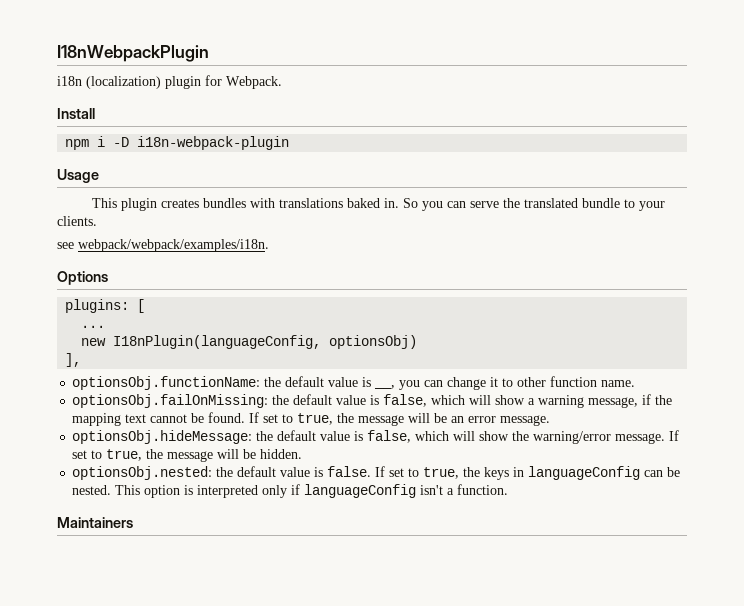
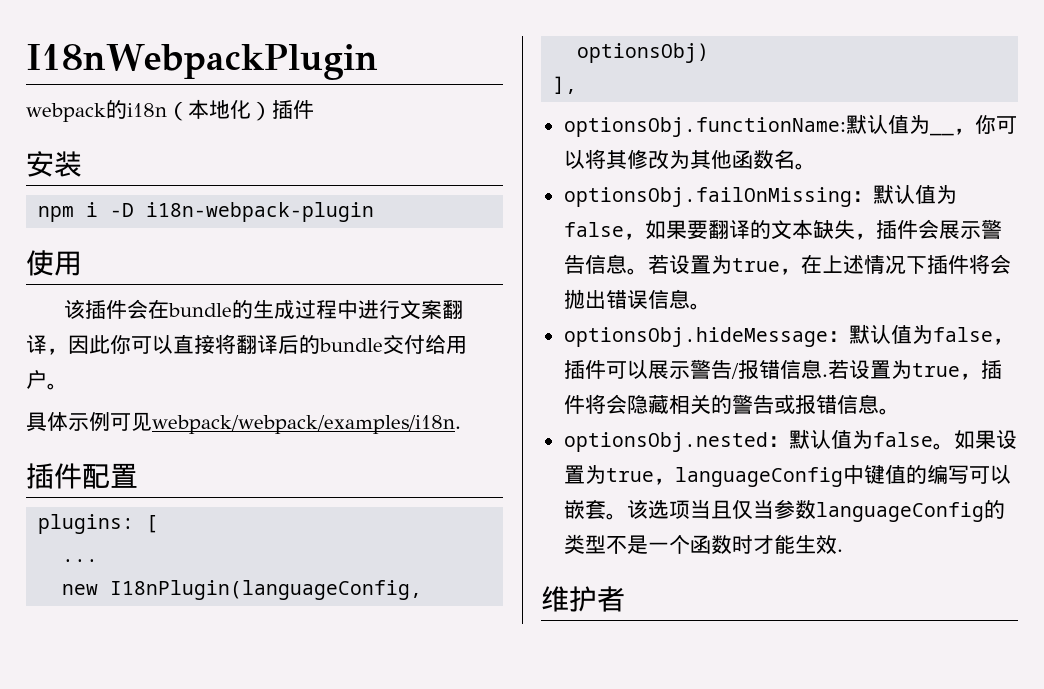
[57,75,282,89] [57,108,95,119] [65,136,290,150] [57,169,99,183] [92,198,666,211] [57,216,97,226] [57,242,74,249] i18n (localization) plugin for Webpack. // Install // npm i -D i18n-webpack-plugin // Usage // This plugin creates bundles with translations baked in. So you can serve the translated bundle to your clients. // see -> [26,99,314,122] [26,151,82,177] [38,202,375,222] [26,250,82,276] [63,299,463,320] [26,334,467,355] [26,370,68,390] [26,412,152,432] webpack的i18n（本地化）插件 // 安装 // npm i -D i18n-webpack-plugin // 使用 // 该插件会在bundle的生成过程中进行文案翻译，因此你可以直接将翻译后的bundle交付给用户。 // 具体示例可见
[57,271,108,285] Options -> [26,463,138,489] 插件配置
[264,376,636,390] [72,394,673,408] [72,412,551,426] [72,430,680,444] [72,449,303,462] [72,466,681,480] [72,484,509,498] [57,517,133,528] the default value is __, you can change it to other function name. // optionsObj.failOnMissing: the default value is false, which will show a warning message, if the mapping text cannot be found. If set to true, the message will be an error message. // optionsObj.hideMessage: the default value is false, which will show the warning/error message. If set to true, the message will be hidden. // optionsObj.nested: the default value is false. If set to true, the keys in languageConfig can be nested. This option is interpreted only if languageConfig isn't a function. // Maintainers -> [845,114,1017,136] [563,149,816,170] [563,184,957,207] [563,219,1002,240] [563,254,1011,275] [563,289,711,310] [563,324,1014,347] [563,359,1002,380] [563,394,900,415] [563,429,1017,452] [563,464,1011,487] [563,499,1005,522] [563,534,843,554] [541,586,625,612] 默认值为__，你可以将其修改为其他函数名。 // optionsObj.failOnMissing：默认值为false，如果要翻译的文本缺失，插件会展示警告信息。若设置为true，在上述情况下插件将会抛出错误信息。 // optionsObj.hideMessage：默认值为false，插件可以展示警告/报错信息.若设置为true，插件将会隐藏相关的警告或报错信息。 // optionsObj.nested：默认值为false。如果设置为true，languageConfig中键值的编写可以嵌套。该选项当且仅当参数languageConfig的类型不是一个函数时才能生效. // 维护者

